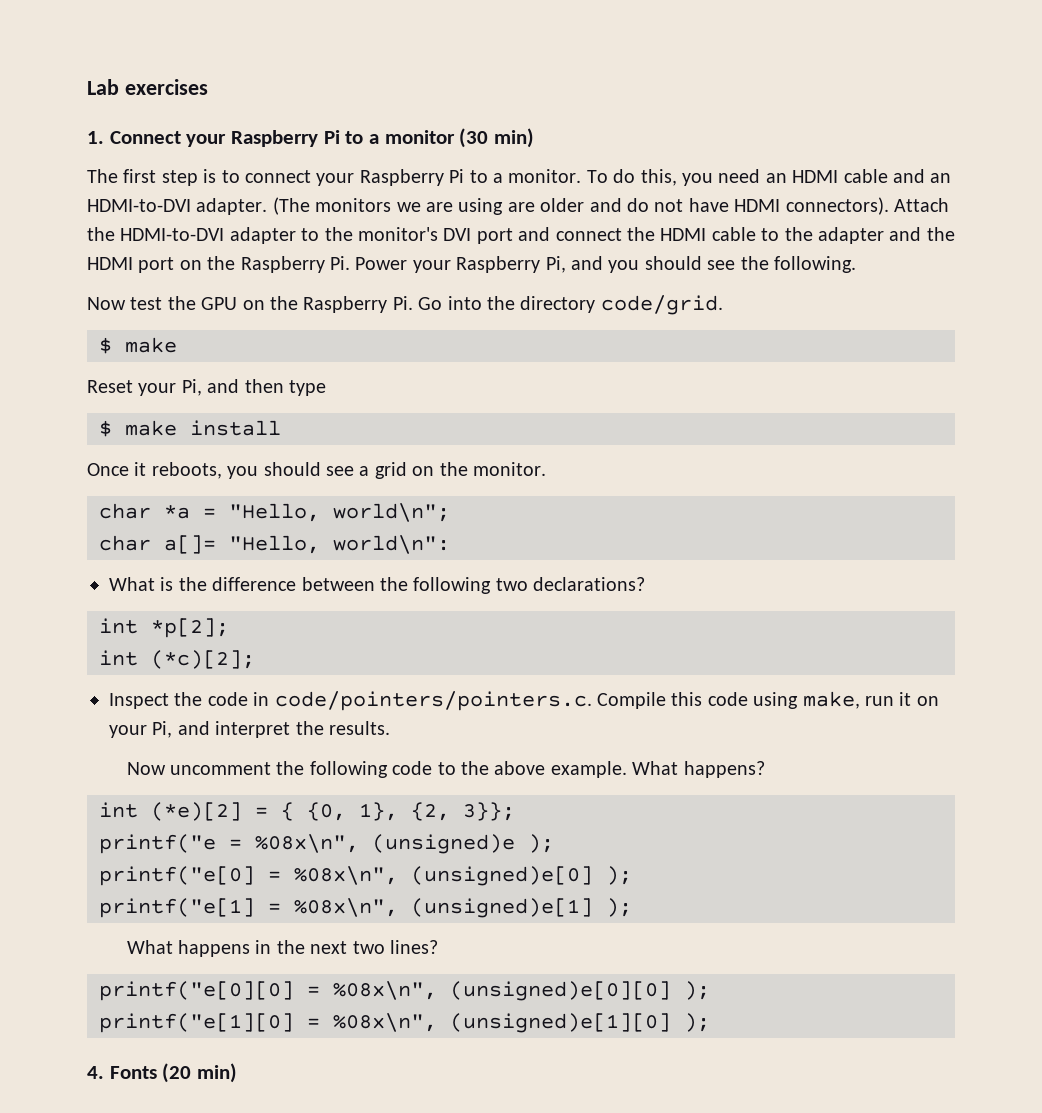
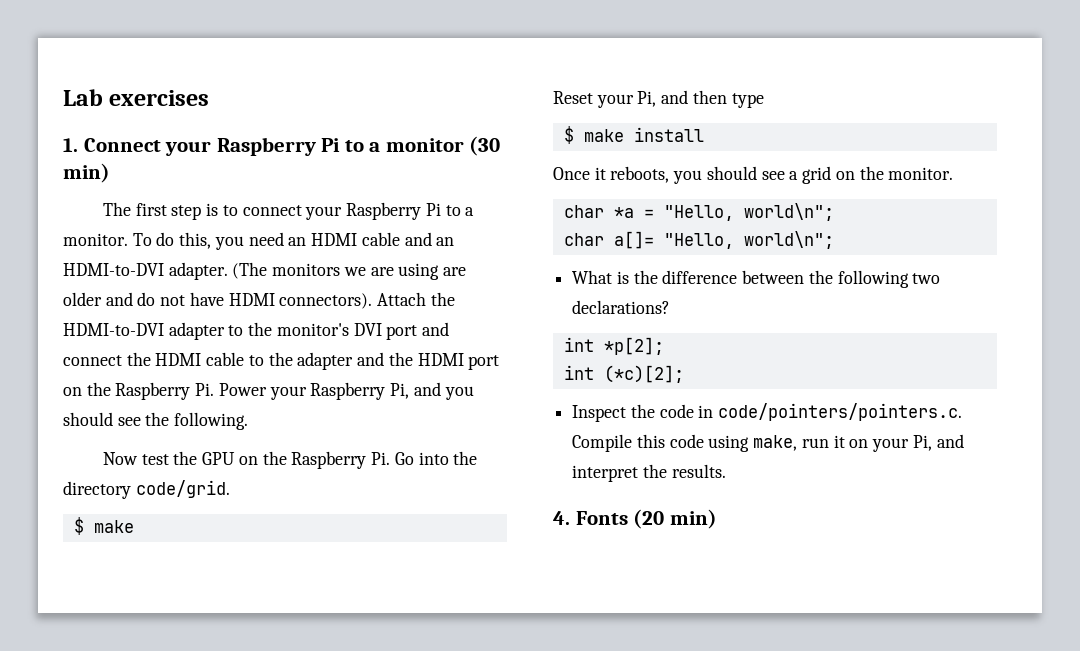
[333,535,450,554] world\n": -> [743,231,834,249] world\n";
[126,761,765,778] [99,802,515,821] [99,834,554,854] [99,866,632,886] [99,898,632,918] [126,940,438,957] [99,981,710,1001] [99,1013,710,1033] // Now uncomment the following code to the above example. What happens? // int (*e)[2] = { {0, 1}, {2, 3}}; // printf("e = %08x\n", (unsigned)e ); // printf("e[0] = %08x\n", (unsigned)e[0] ); // printf("e[1] = %08x\n", (unsigned)e[1] ); // What happens in the next two lines? // printf("e[0][0] = %08x\n", (unsigned)e[0][0] ); // printf("e[1][0] = %08x\n", (unsigned)e[1][0] ); -> (726, 471) none

